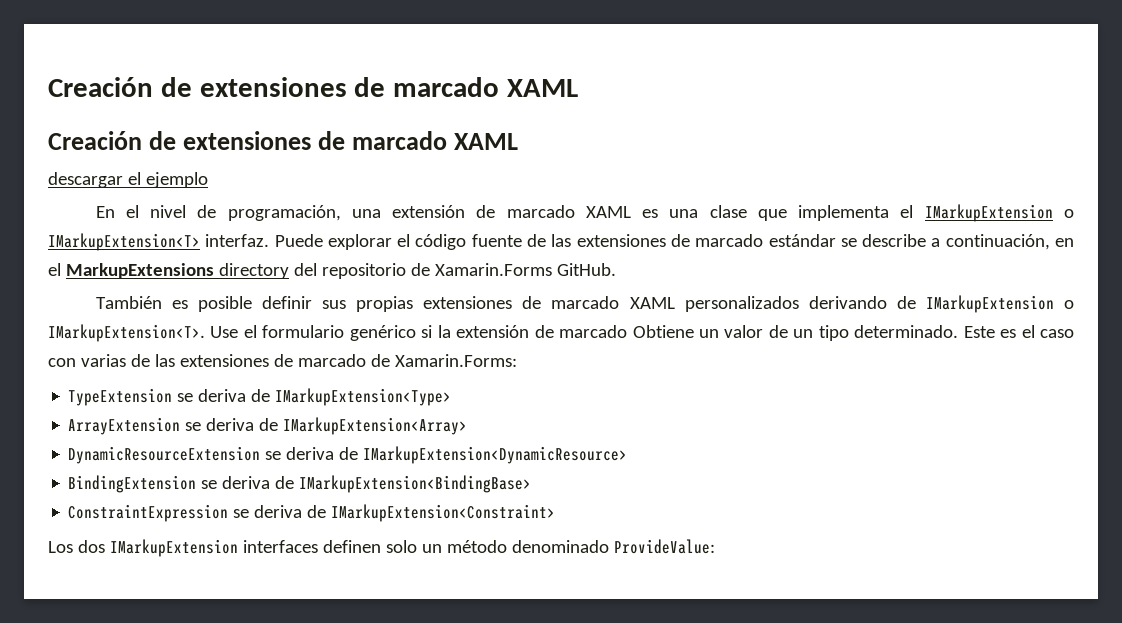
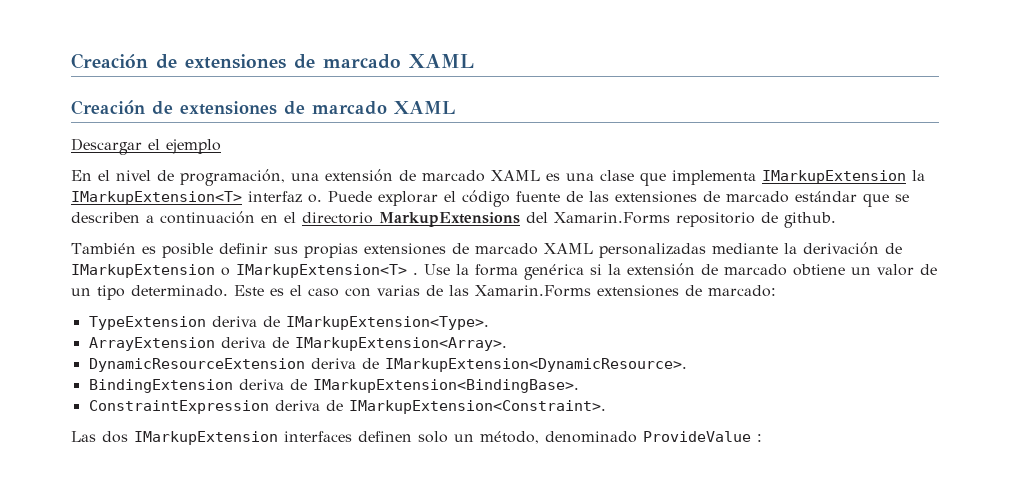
[48,172,123,188] descargar -> [71,138,142,155] Descargar
[900,204,1074,222] [48,233,270,251] el IMarkupExtension o IMarkupExtension<T> interfaz. -> [762,170,925,184] [71,191,322,205] IMarkupExtension la IMarkupExtension<T> interfaz o.
[840,234,1074,250] [48,263,616,279] se describe a continuación, en el MarkupExtensions directory del repositorio de Xamarin.Forms GitHub. -> [863,193,909,207] [71,211,836,228] que se describen a continuación en el directorio MarkupExtensions del Xamarin.Forms repositorio de github.
[684,295,1074,313] [48,324,416,342] personalizados derivando de IMarkupExtension o IMarkupExtension<T>. Use el formulario genérico -> [598,242,902,258] [71,264,584,280] personalizadas mediante la derivación de IMarkupExtension o IMarkupExtension<T> . Use la forma genérica
[632,325,694,338] Obtiene -> [793,264,845,276] obtiene
[179,354,517,367] extensiones de marcado de Xamarin.Forms: -> [475,285,776,297] Xamarin.Forms extensiones de marcado:
[177,388,452,406] se deriva de IMarkupExtension<Type> -> [211,316,489,330] deriva de IMarkupExtension<Type>.
[185,417,468,435] se deriva de IMarkupExtension<Array> -> [220,337,507,351] deriva de IMarkupExtension<Array>.
[265,446,628,464] se deriva de IMarkupExtension<DynamicResource> -> [310,358,687,372] deriva de IMarkupExtension<DynamicResource>.
[201,475,532,493] se deriva de IMarkupExtension<BindingBase> -> [238,379,579,393] deriva de IMarkupExtension<BindingBase>.
[233,504,556,522] [48,541,73,553] se deriva de IMarkupExtension<Constraint> // Los -> [274,400,606,414] [71,431,96,442] deriva de IMarkupExtension<Constraint>. // Las
[446,539,715,554] método denominado ProvideValue: -> [480,431,762,444] método, denominado ProvideValue :

